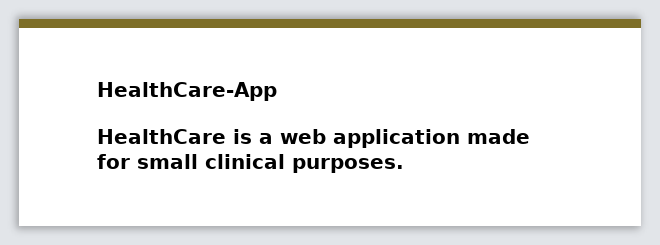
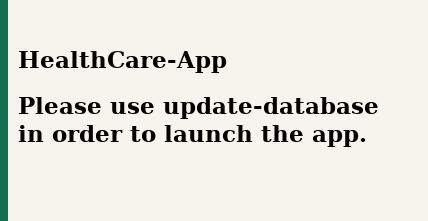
[97,129,530,148] [97,154,404,173] HealthCare is a web application made for small clinical purposes. -> [18,97,379,119] [18,125,367,147] Please use update-database in order to launch the app.

